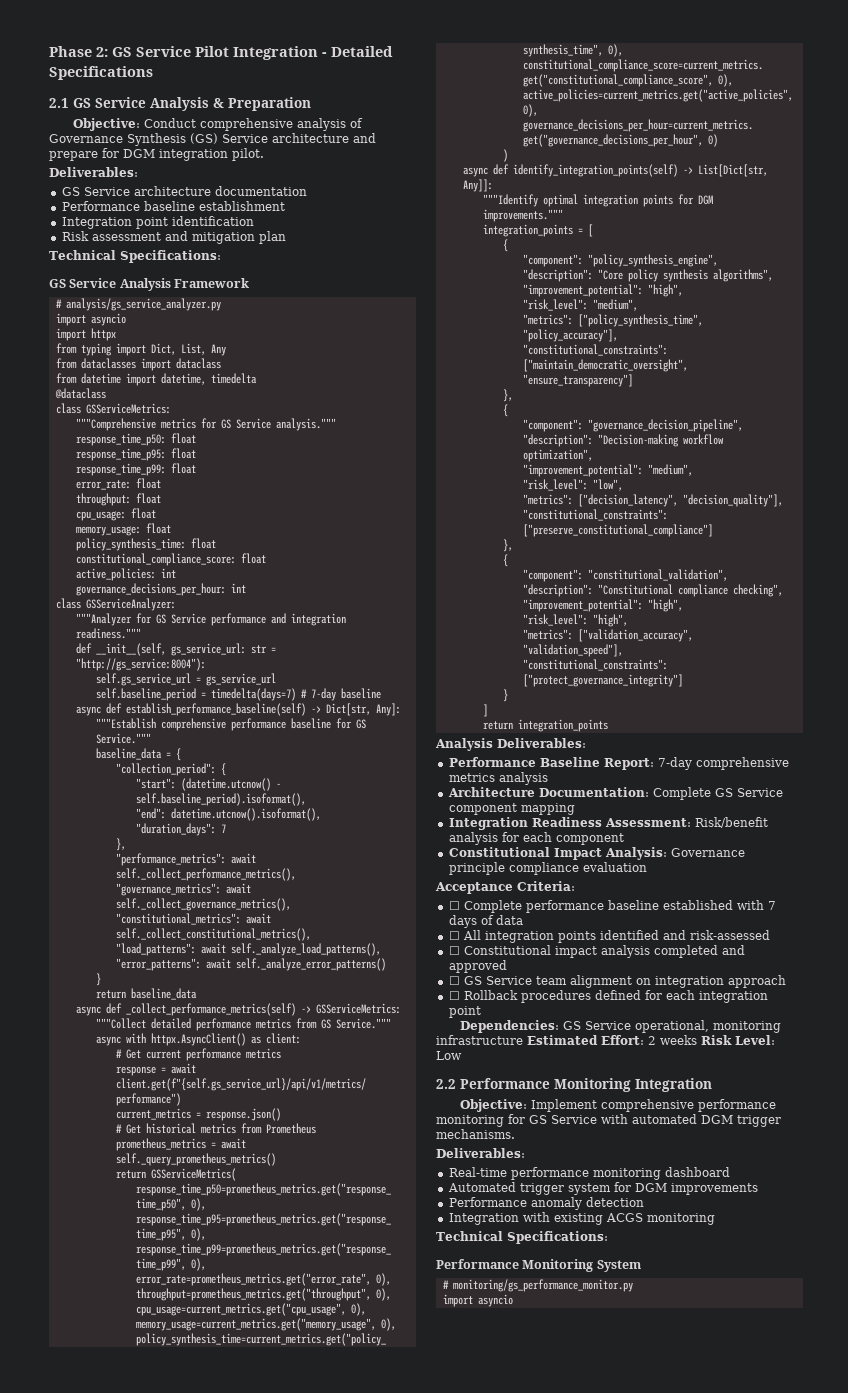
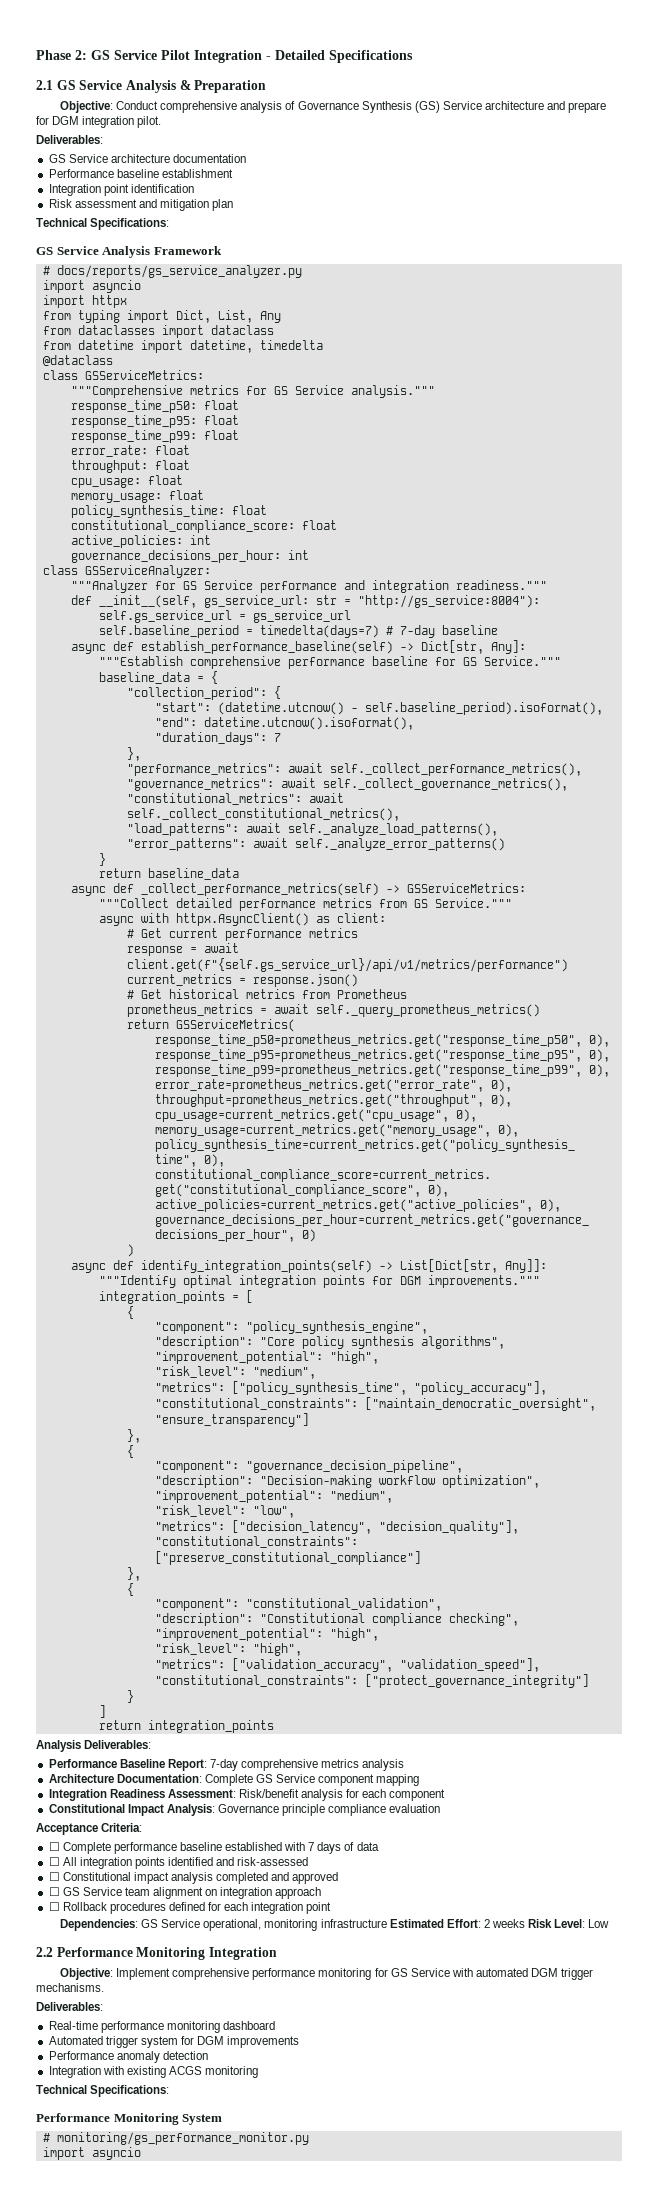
[65,298,221,311] analysis/gs_service_analyzer.py -> [56,265,302,278] docs/reports/gs_service_analyzer.py

